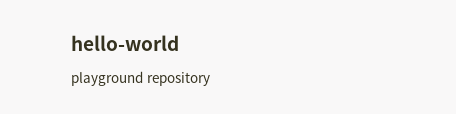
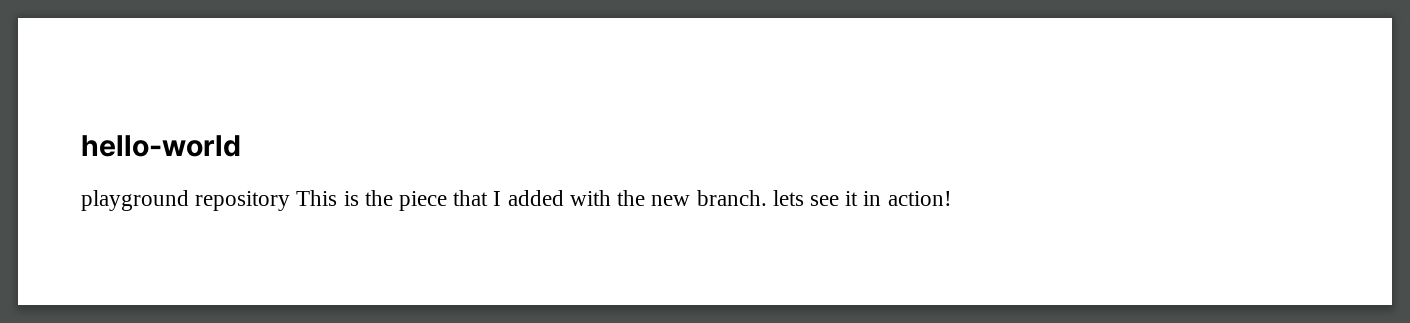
(210, 79) none -> [296,190,952,211] This is the piece that I added with the new branch. lets see it in action!

